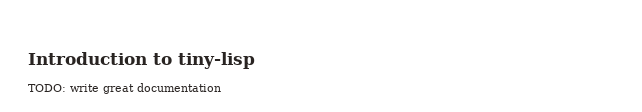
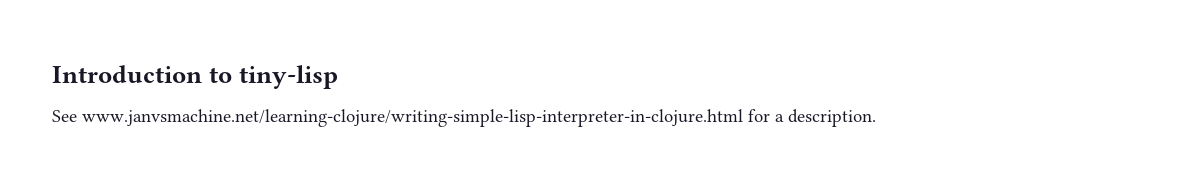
[28,83,221,94] TODO: write great documentation -> [52,109,876,127] See www.janvsmachine.net/learning-clojure/writing-simple-lisp-interpreter-in-clojure.html for a description.

